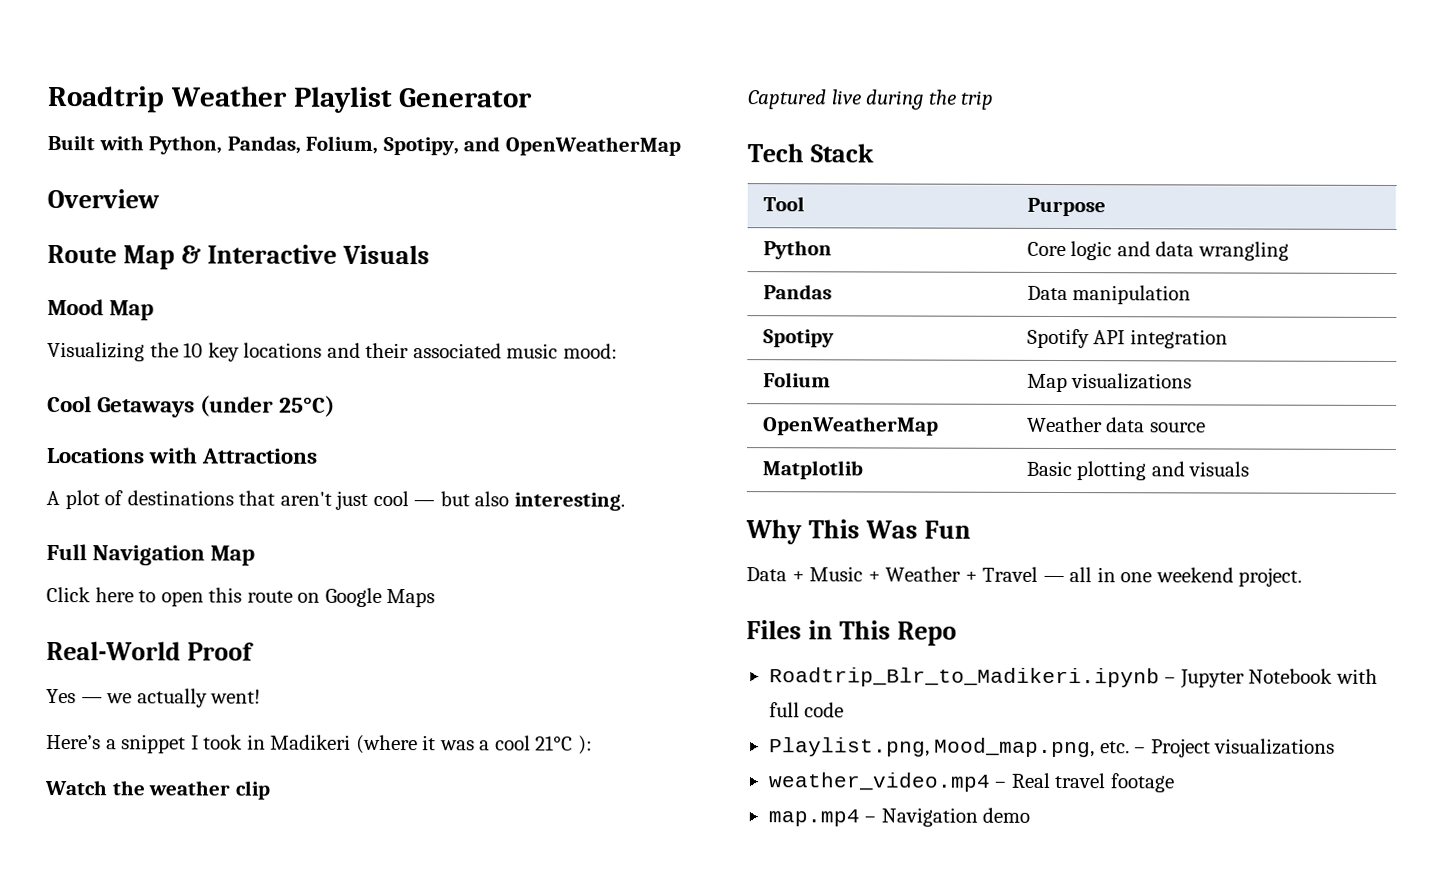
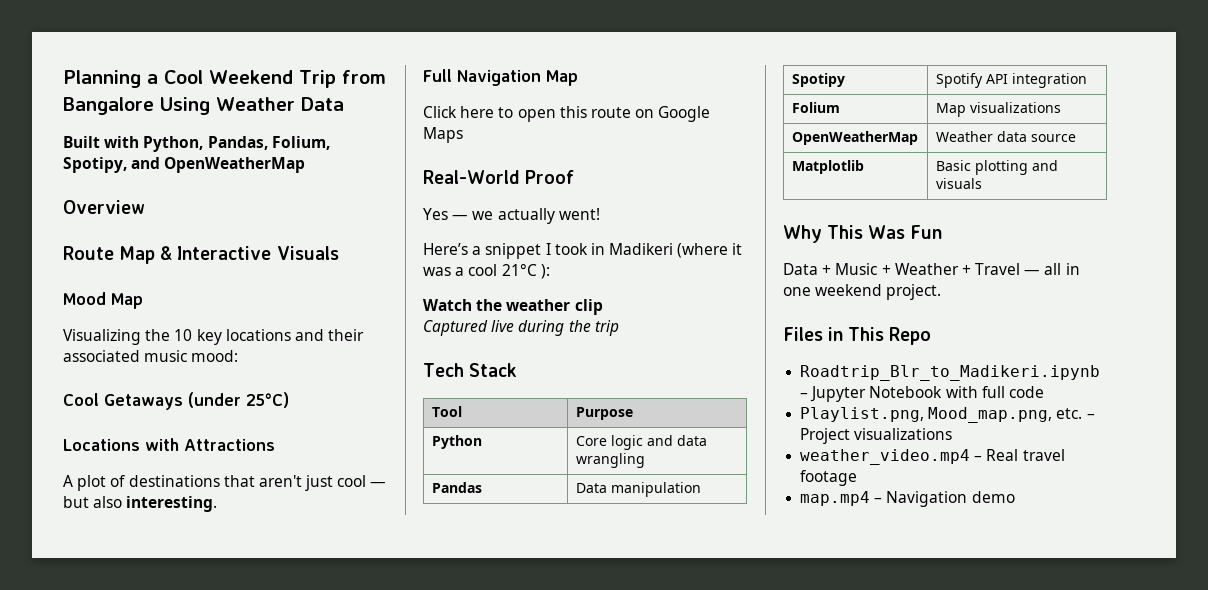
[47,85,534,114] Roadtrip Weather Playlist Generator -> [63,70,386,88] [63,97,344,115] Planning a Cool Weekend Trip from Bangalore Using Weather Data

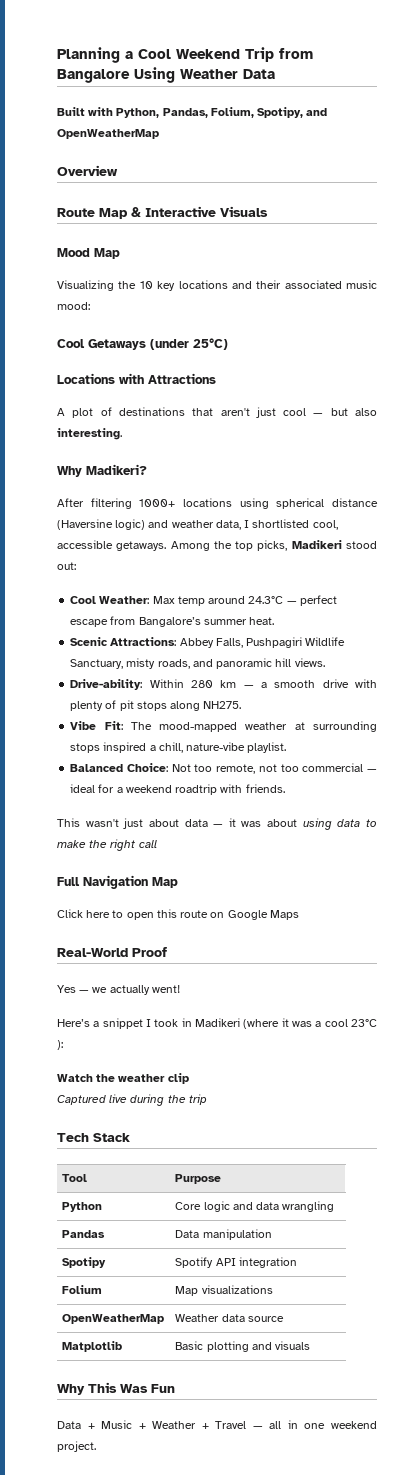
(218, 504) none -> [57,464,147,477] [57,498,378,509] [57,519,338,530] [57,540,377,551] [57,562,76,570] [70,595,337,606] [70,616,275,627] [70,637,346,648] [70,658,325,669] [70,679,377,690] [70,700,242,711] [70,721,377,732] [70,742,287,753] [70,763,377,774] [70,784,285,795] [57,818,377,830] [57,839,157,851] // Why Madikeri? // After filtering 1000+ locations using spherical distance (Haversine logic) and weather data, I shortlisted cool, accessible getaways. Among the top picks, Madikeri stood out: // Cool Weather: Max temp around 24.3°C — perfect escape from Bangalore’s summer heat. // Scenic Attractions: Abbey Falls, Pushpagiri Wildlife Sanctuary, misty roads, and panoramic hill views. // Drive-ability: Within 280 km — a smooth drive with plenty of pit stops along NH275. // Vibe Fit: The mood-mapped weather at surrounding stops inspired a chill, nature-vibe playlist. // Balanced Choice: Not too remote, not too commercial — ideal for a weekend roadtrip with friends. // This wasn't just about data — it was about using data to make the right call
[501,264,537,276] 21°C -> [351,1019,377,1027] 23°C
[783,327,932,345] [800,365,1101,381] [800,386,1044,402] [800,407,1095,423] [800,428,953,444] [800,449,1065,465] [800,470,858,486] [800,491,1015,507] // Files in This Repo // Roadtrip_Blr_to_Madikeri.ipynb – Jupyter Notebook with full code // Playlist.png, Mood_map.png, etc. – Project visualizations // weather_video.mp4 – Real travel footage // map.mp4 – Navigation demo -> (96, 1446) none

